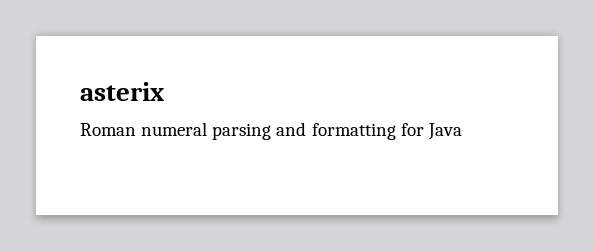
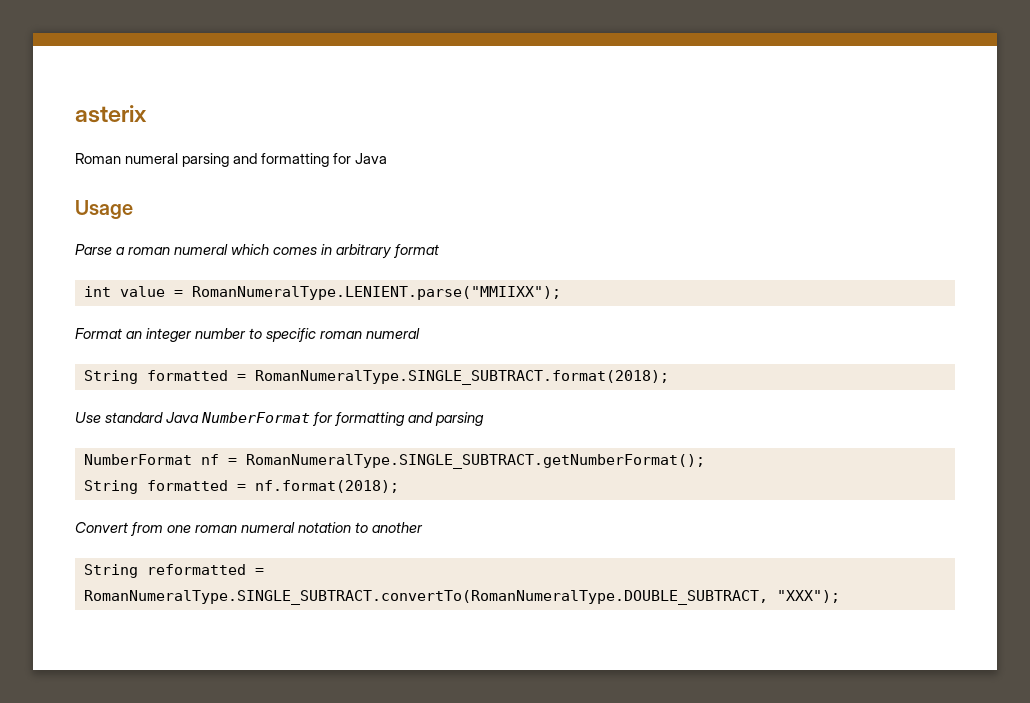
(462, 131) none -> [75,200,133,219] [75,244,440,259] [84,286,561,300] [75,328,421,342] [84,370,669,385] [75,412,485,426] [84,454,705,469] [84,480,399,494] [75,522,424,536] [84,564,264,578] [84,590,840,605] // Usage // Parse a roman numeral which comes in arbitrary format // int value = RomanNumeralType.LENIENT.parse("MMIIXX"); // Format an integer number to specific roman numeral // String formatted = RomanNumeralType.SINGLE_SUBTRACT.format(2018); // Use standard Java NumberFormat for formatting and parsing // NumberFormat nf = RomanNumeralType.SINGLE_SUBTRACT.getNumberFormat(); // String formatted = nf.format(2018); // Convert from one roman numeral notation to another // String reformatted = RomanNumeralType.SINGLE_SUBTRACT.convertTo(RomanNumeralType.DOUBLE_SUBTRACT, "XXX");

